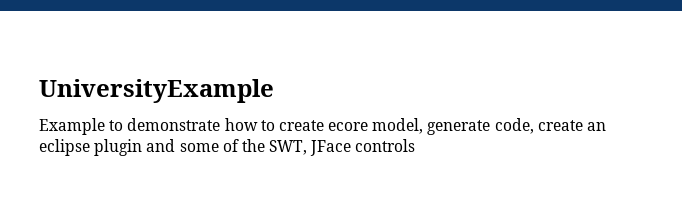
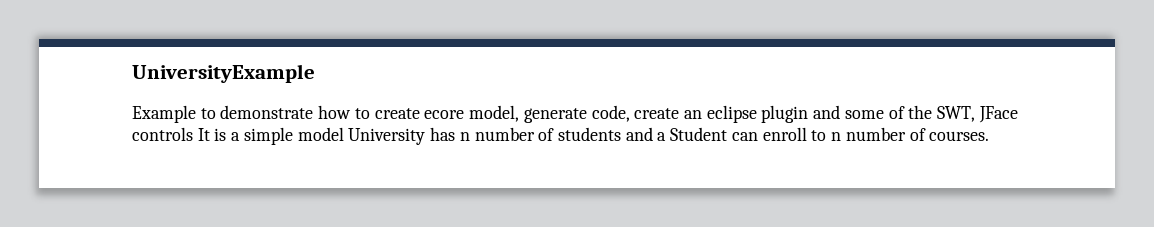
(416, 145) none -> [197,127,990,145] It is a simple model University has n number of students and a Student can enroll to n number of courses.

